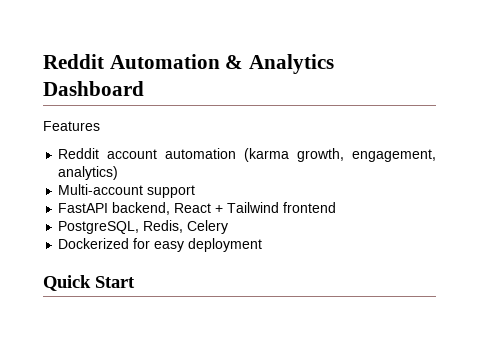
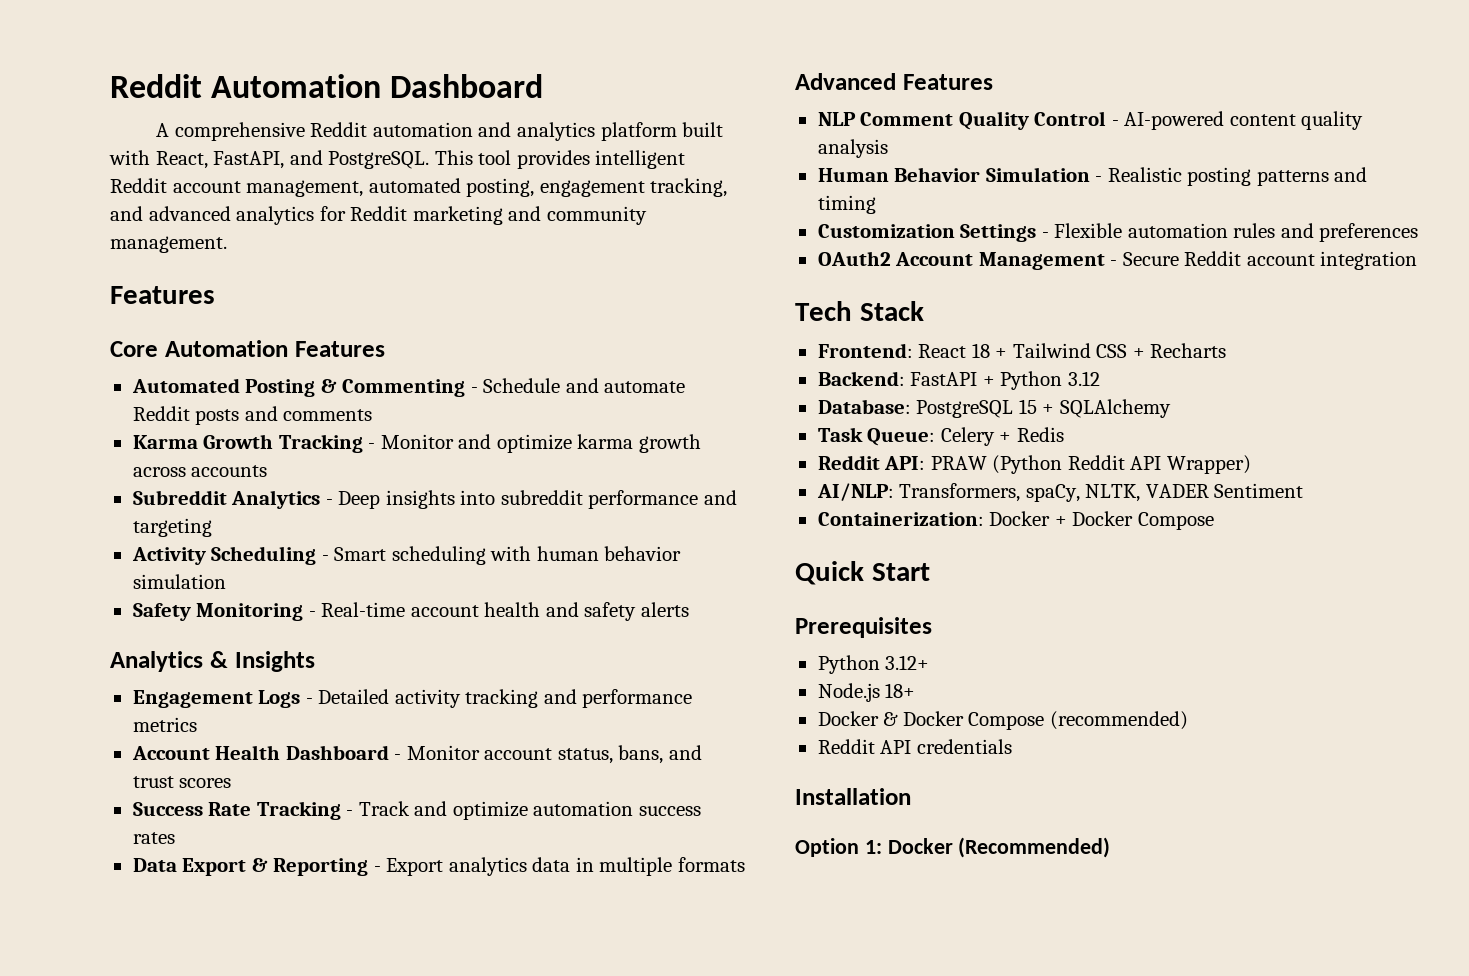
[225,54,335,74] & Analytics -> (382, 86) none
[43,121,100,131] [58,148,437,162] [58,166,119,180] [58,184,196,198] [58,202,337,215] [58,220,229,234] [58,238,263,252] [43,275,135,291] Features // Reddit account automation (karma growth, engagement, analytics) // Multi-account support // FastAPI backend, React + Tailwind frontend // PostgreSQL, Redis, Celery // Dockerized for easy deployment // Quick Start -> [156,122,724,141] [109,150,686,169] [110,178,728,197] [110,206,647,225] [110,236,227,253] [110,286,215,304] [110,340,385,357] [131,378,686,397] [132,406,373,425] [132,434,701,453] [132,465,268,477] [132,490,737,509] [132,518,212,537] [131,546,682,565] [132,574,226,589] [132,602,689,621] [110,651,315,672] [132,689,693,708] [132,717,197,732] [131,745,702,764] [132,776,232,788] [132,801,701,820] [132,832,175,844] [132,857,745,876] [795,73,993,90] [817,111,1364,130] [817,139,888,158] [817,167,1368,186] [817,195,876,214] [817,223,1419,242] [817,251,1418,270] [795,301,924,321] [817,343,1227,358] [817,371,1100,390] [817,399,1171,418] [817,427,1064,446] [817,455,1251,474] [816,483,1304,502] [817,511,1214,530] [795,561,930,585] [795,617,932,638] [817,655,930,674] [817,683,916,702] [817,711,1188,730] [817,739,1012,754] [795,788,911,805] [795,837,1111,858] A comprehensive Reddit automation and analytics platform built with React, FastAPI, and PostgreSQL. This tool provides intelligent Reddit account management, automated posting, engagement tracking, and advanced analytics for Reddit marketing and community management. // Features // Core Automation Features // Automated Posting & Commenting - Schedule and automate Reddit posts and comments // Karma Growth Tracking - Monitor and optimize karma growth across accounts // Subreddit Analytics - Deep insights into subreddit performance and targeting // Activity Scheduling - Smart scheduling with human behavior simulation // Safety Monitoring - Real-time account health and safety alerts // Analytics & Insights // Engagement Logs - Detailed activity tracking and performance metrics // Account Health Dashboard - Monitor account status, bans, and trust scores // Success Rate Tracking - Track and optimize automation success rates // Data Export & Reporting - Export analytics data in multiple formats // Advanced Features // NLP Comment Quality Control - AI-powered content quality analysis // Human Behavior Simulation - Realistic posting patterns and timing // Customization Settings - Flexible automation rules and preferences // OAuth2 Account Management - Secure Reddit account integration // Tech Stack // Frontend: React 18 + Tailwind CSS + Recharts // Backend: FastAPI + Python 3.12 // Database: PostgreSQL 15 + SQLAlchemy // Task Queue: Celery + Redis // Reddit API: PRAW (Python Reddit API Wrapper) // AI/NLP: Transformers, spaCy, NLTK, VADER Sentiment // Containerization: Docker + Docker Compose // Quick Start // Prerequisites // Python 3.12+ // Node.js 18+ // Docker & Docker Compose (recommended) // Reddit API credentials // Installation // Option 1: Docker (Recommended)

